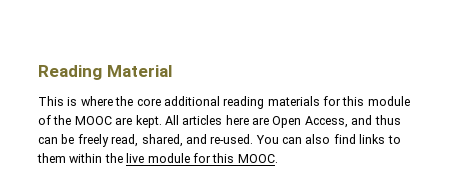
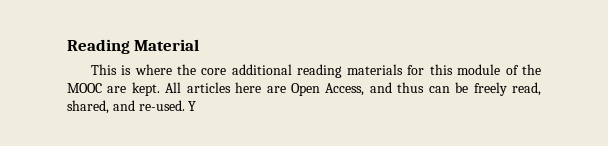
[255,134,401,144] [37,153,278,163] You can also find links to them within the live module for this MOOC. -> [188,101,197,111] Y

